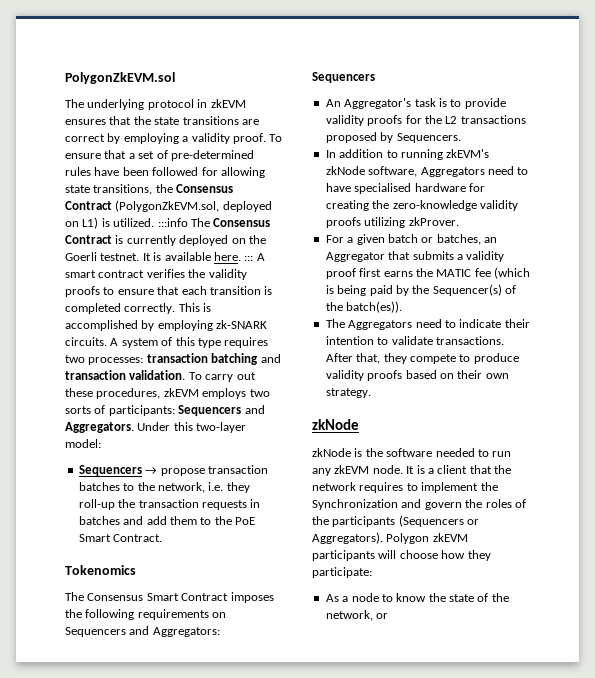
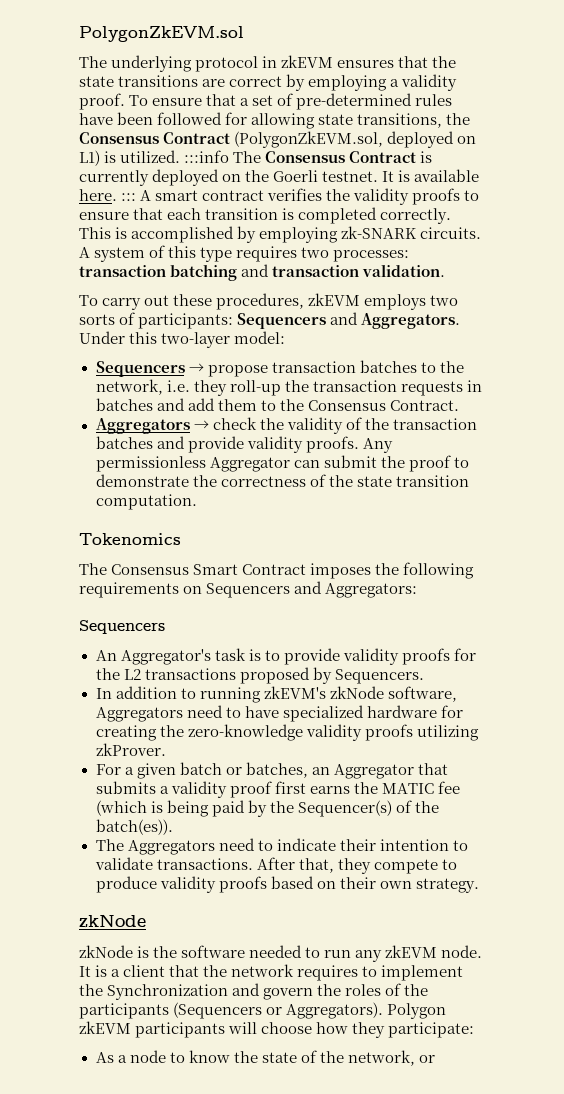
(186, 375) none -> (446, 270) //
[235,517,255,525] [78,534,111,542] PoE Smart -> [307,400,386,411] Consensus
(163, 538) none -> [95,417,477,434] [95,436,393,453] [95,455,469,472] [95,474,469,487] [95,494,197,510] // Aggregators → check the validity of the transaction batches and provide validity proofs. Any permissionless Aggregator can submit the proof to demonstrate the correctness of the state transition computation.
[354,183,412,194] specialised -> [282,705,364,722] specialized

